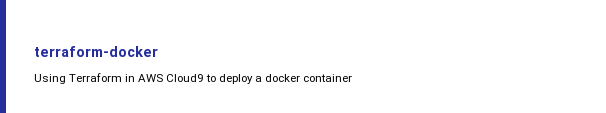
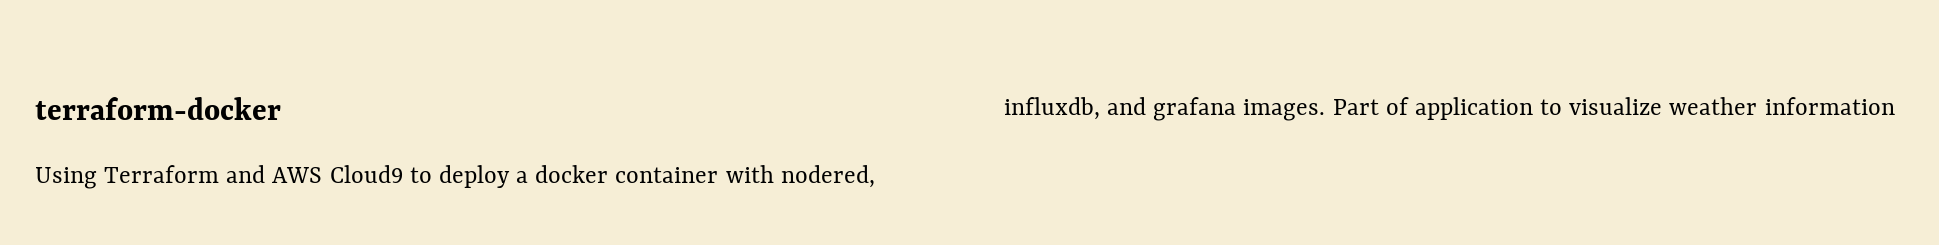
[125,74,136,82] in -> [226,165,266,183] and
(352, 78) none -> [725,165,875,188] [1004,97,1895,121] with nodered, influxdb, and grafana images. Part of application to visualize weather information

